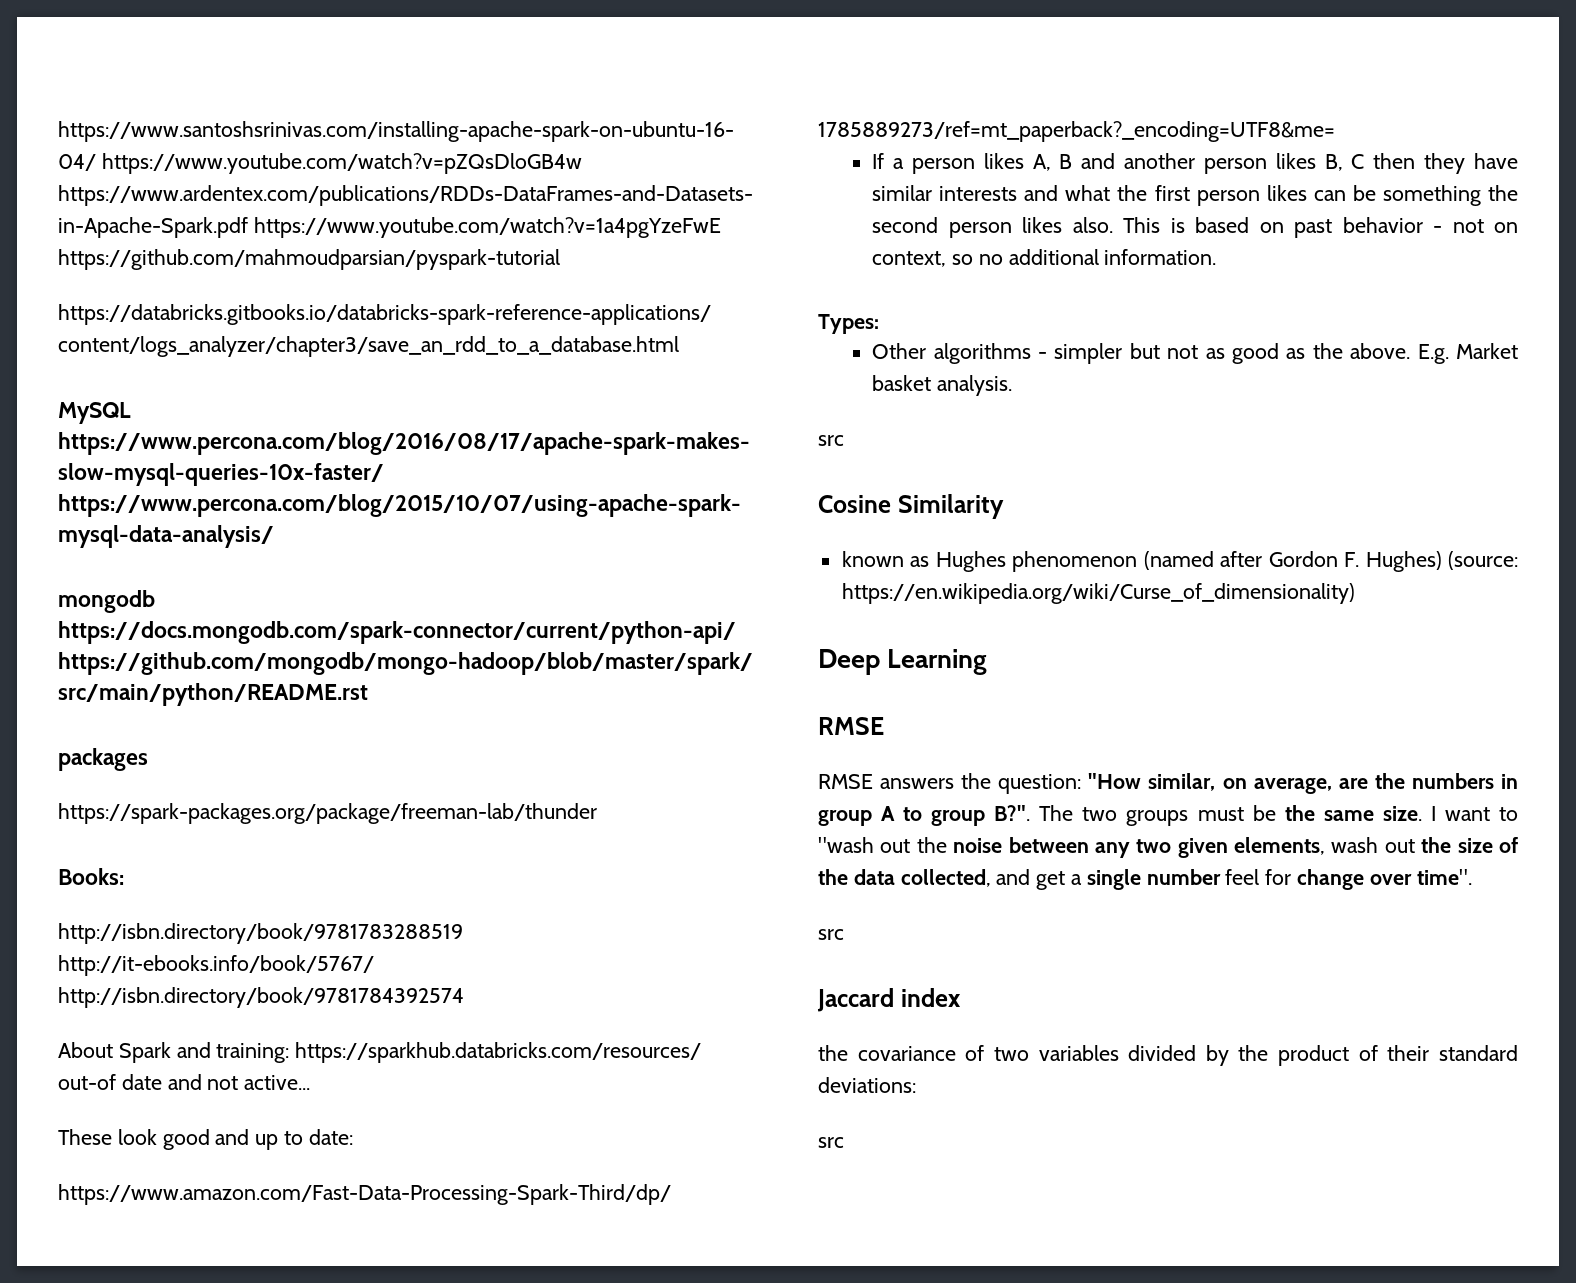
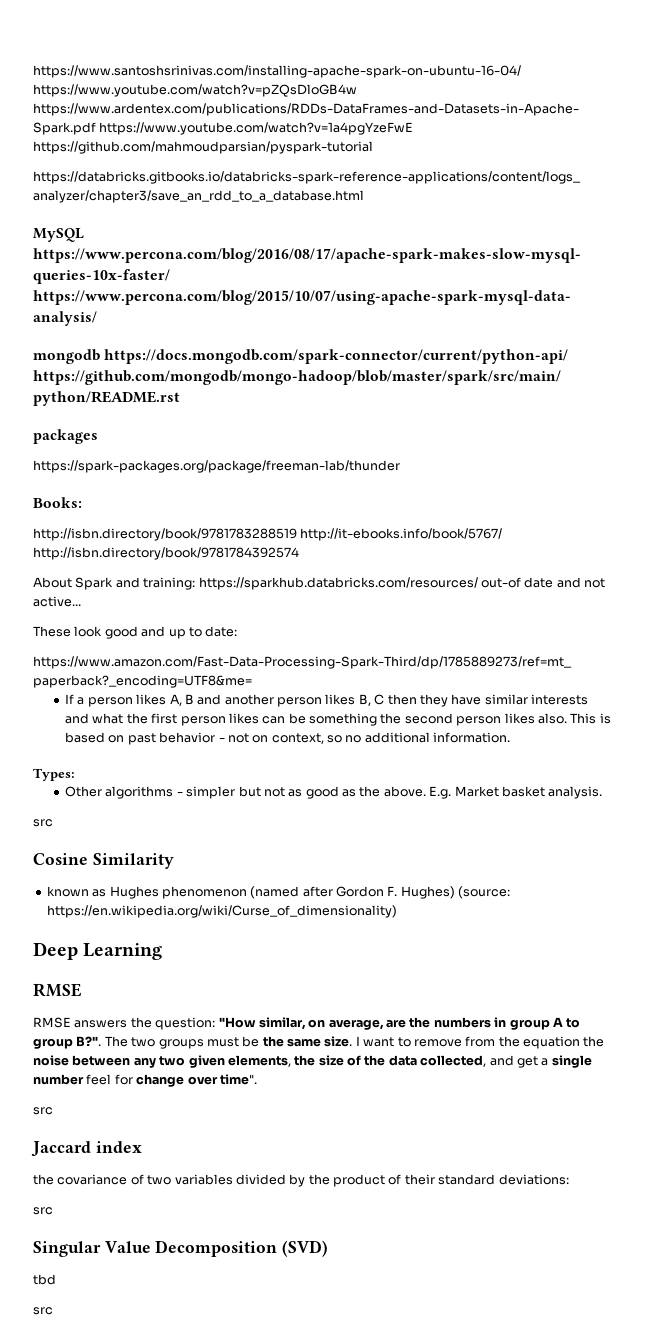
[818,837,911,853] "wash out -> [413,1036,580,1049] remove from the equation
[1331,837,1415,853] wash out -> (291, 1061) none
(844, 1142) none -> [33,1240,329,1257] [33,1274,56,1285] [33,1307,53,1315] // Singular Value Decomposition (SVD) // tbd // src

